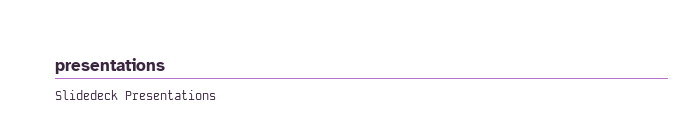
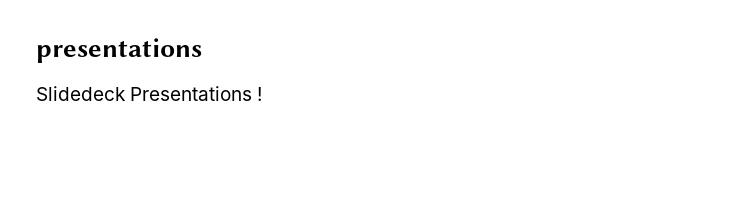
(216, 95) none -> [257,87,263,101] !

